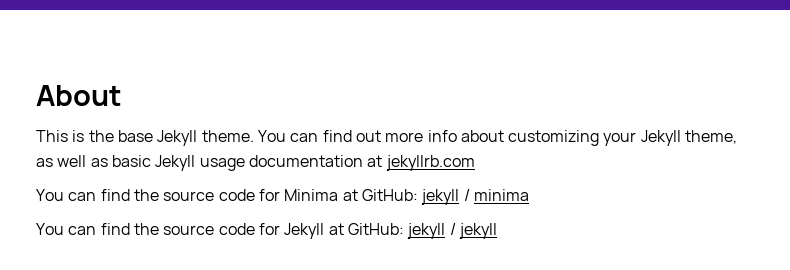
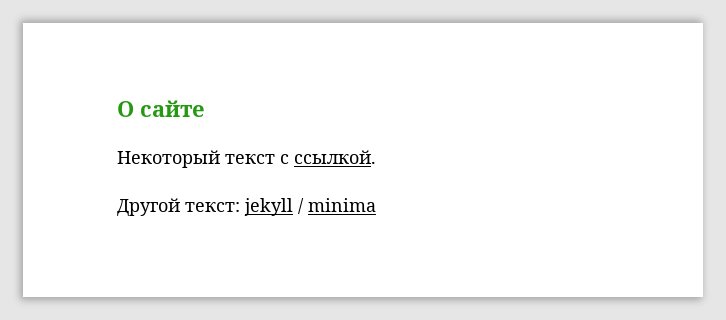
[36,85,122,106] [36,130,738,146] [36,155,475,171] [36,189,529,205] [36,223,497,239] About // This is the base Jekyll theme. You can find out more info about customizing your Jekyll theme, as well as basic Jekyll usage documentation at jekyllrb.com // You can find the source code for Minima at GitHub: jekyll / minima // You can find the source code for Jekyll at GitHub: jekyll / jekyll -> [117,100,205,117] [117,150,376,168] [117,198,376,217] О сайте // Некоторый текст с ссылкой. // Другой текст: jekyll / minima

